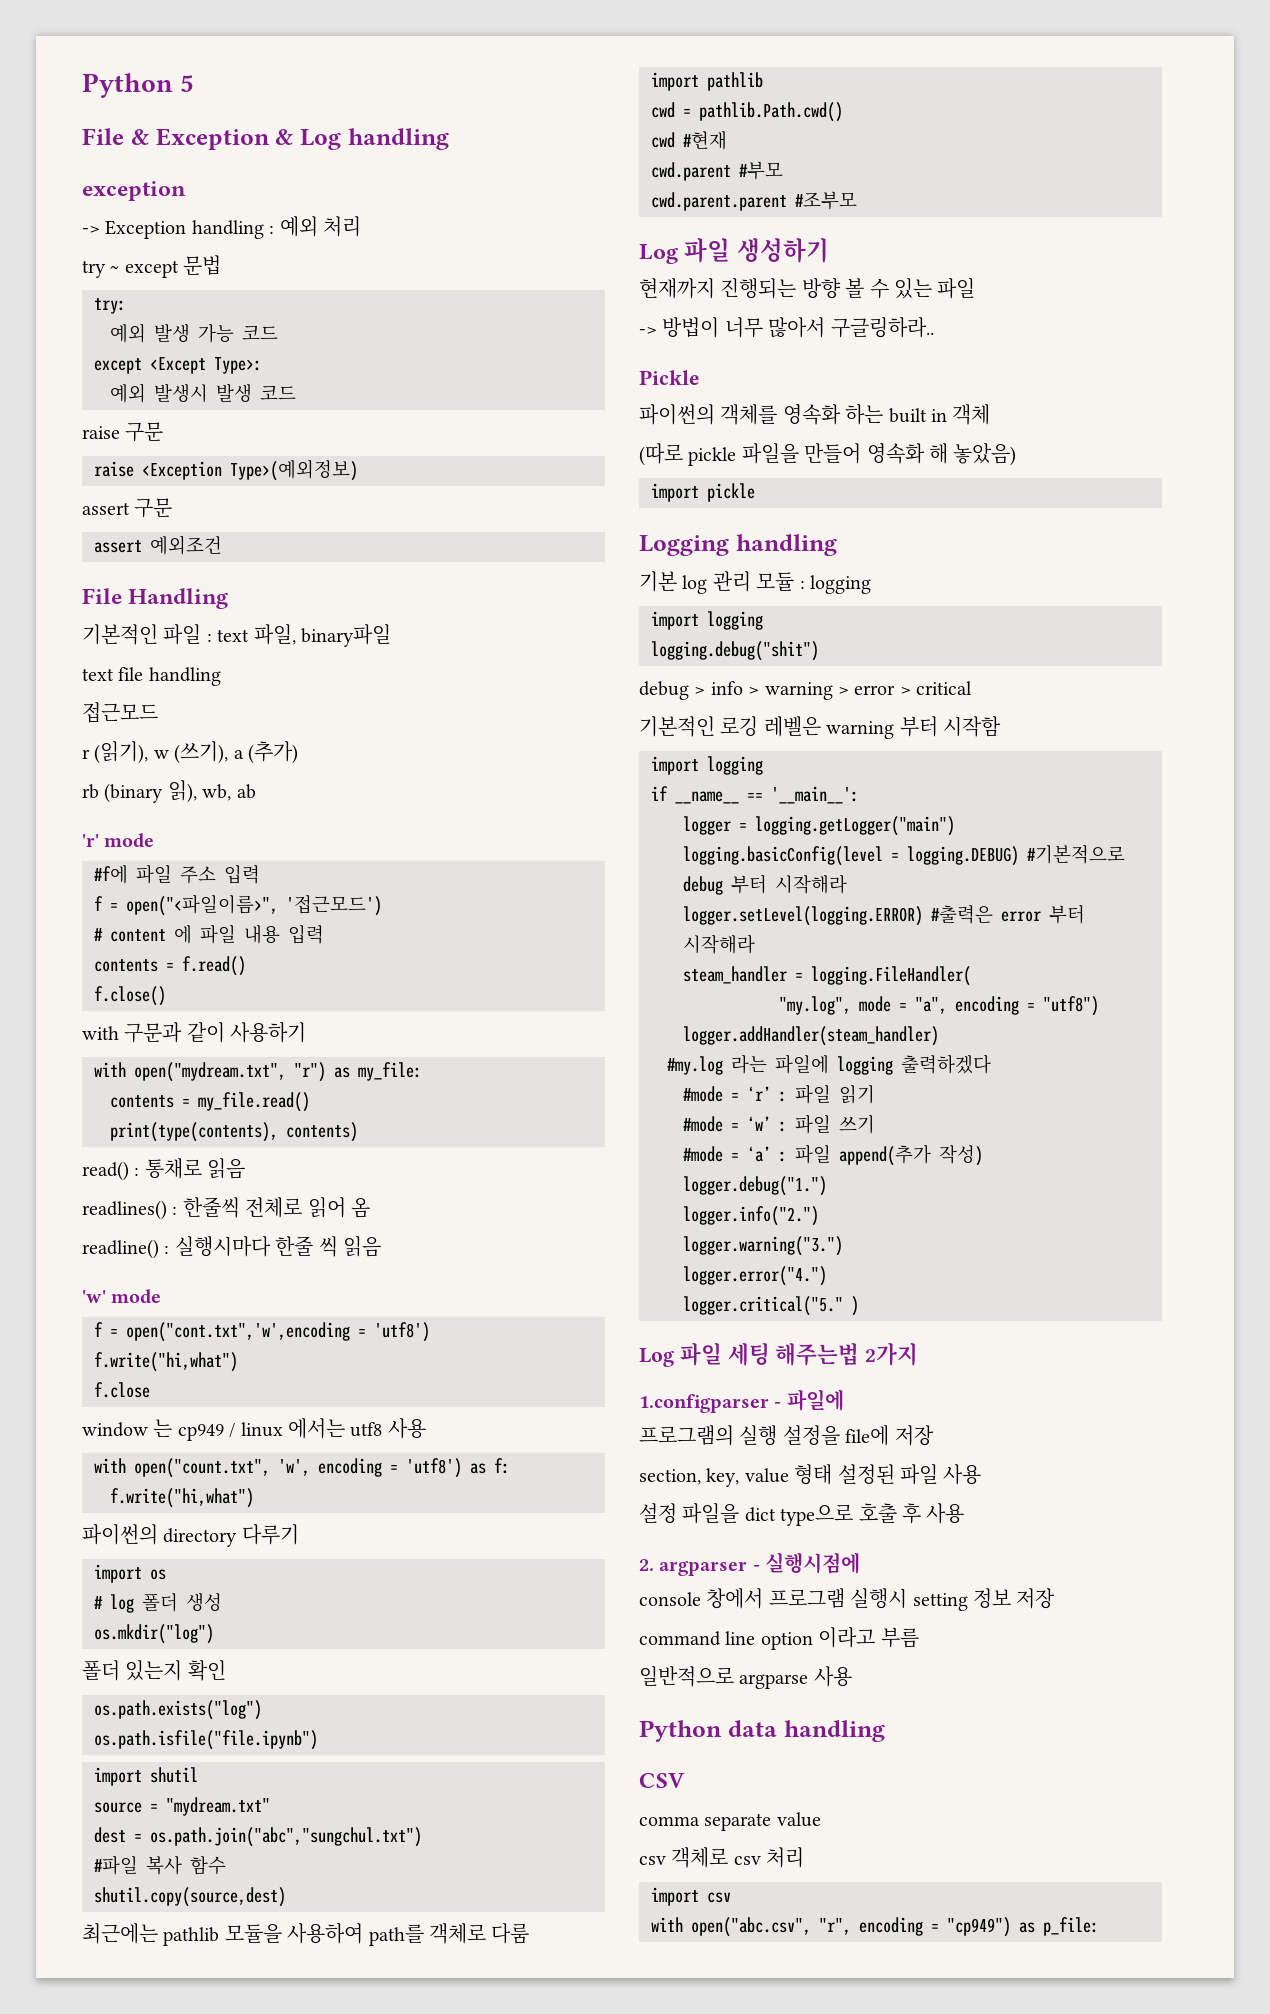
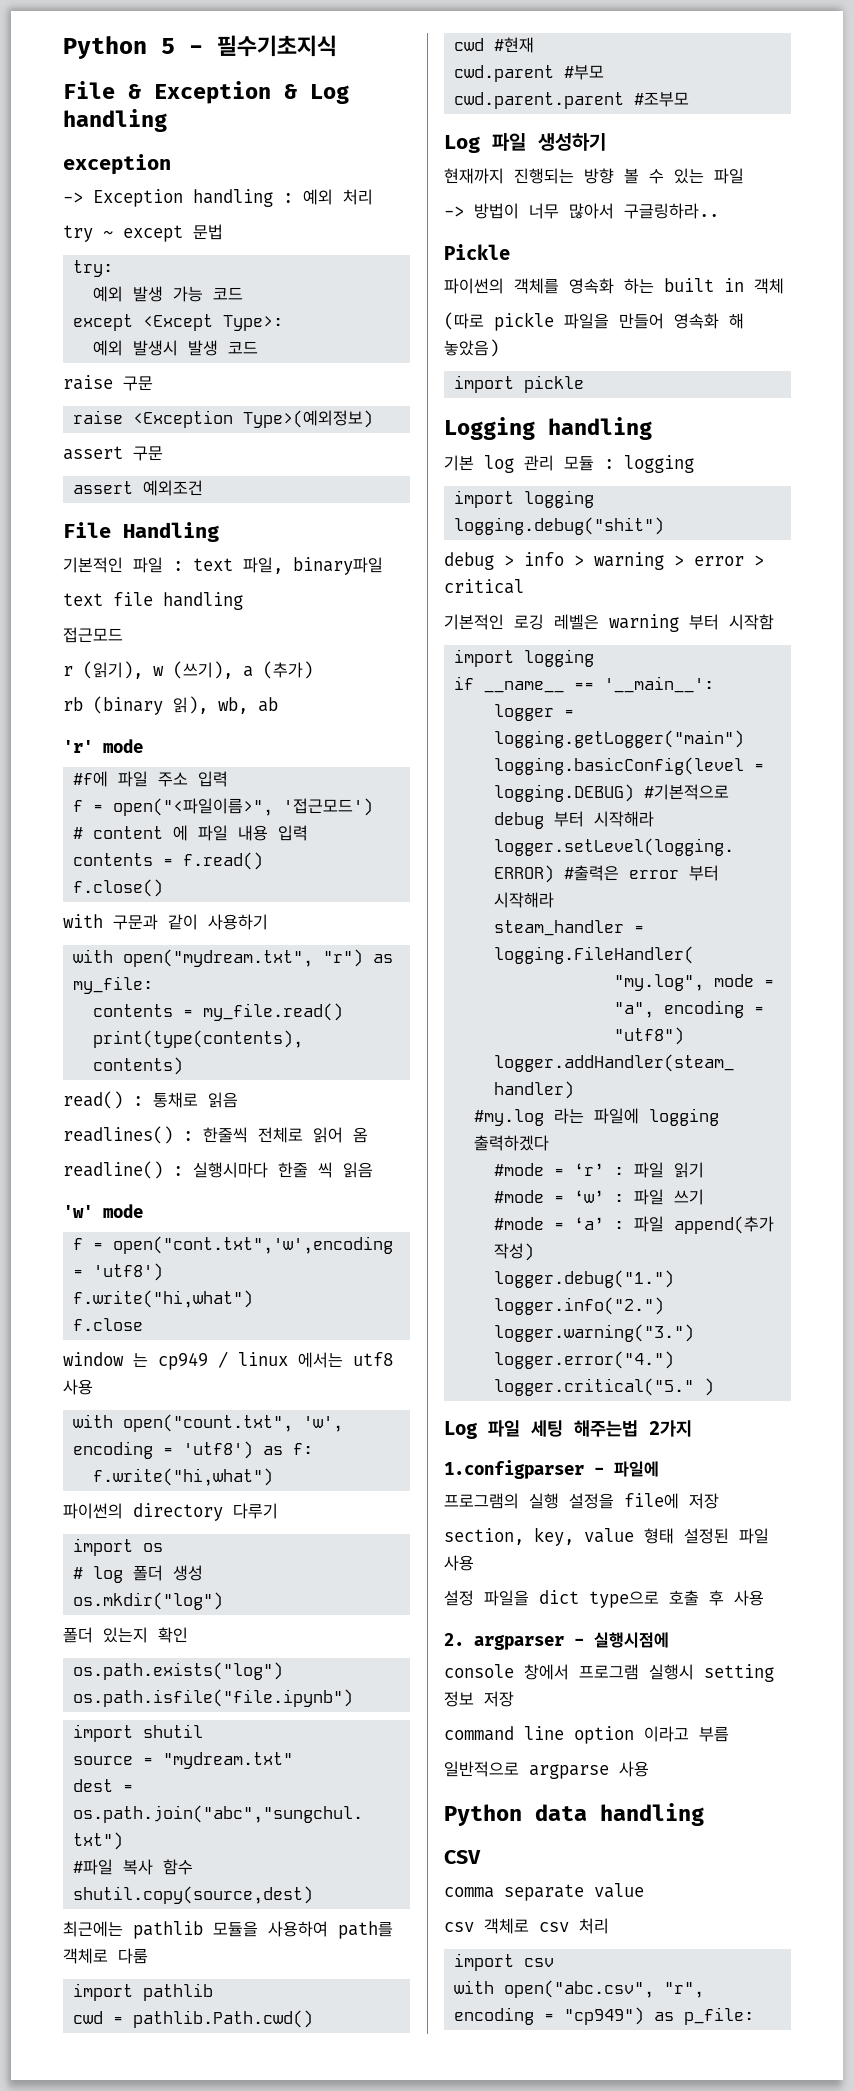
(195, 83) none -> [189,35,337,57] - 필수기초지식

